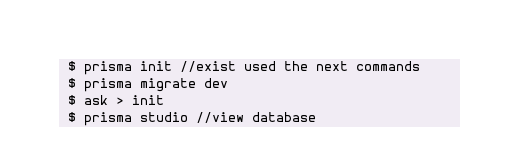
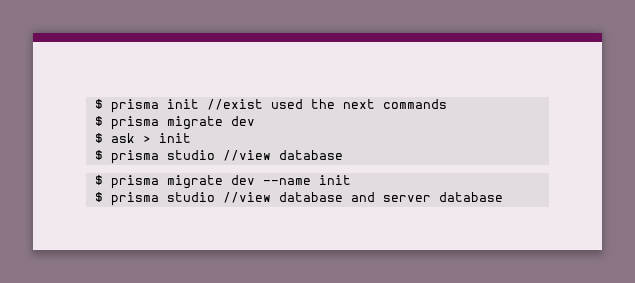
(316, 117) none -> [94,175,351,189] [94,192,503,206] // $ prisma migrate dev --name init // $ prisma studio //view database and server database

